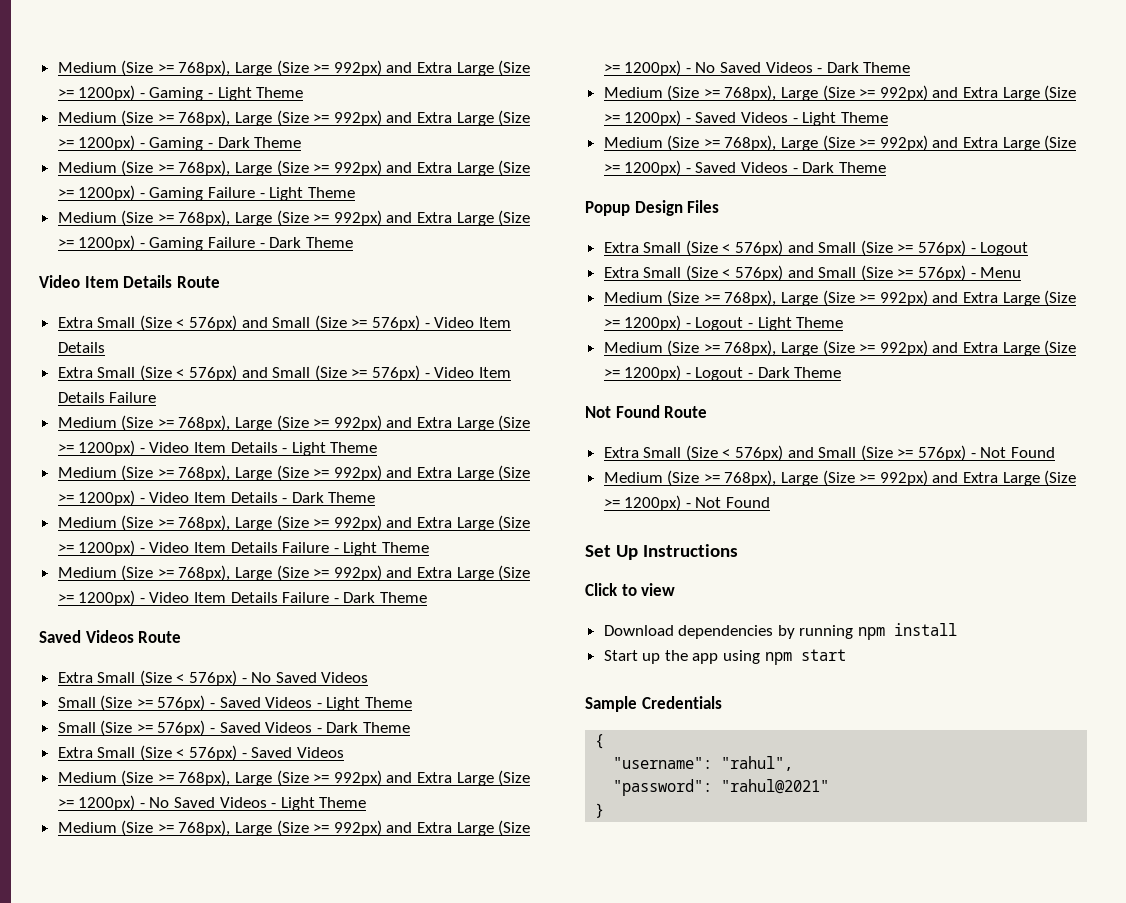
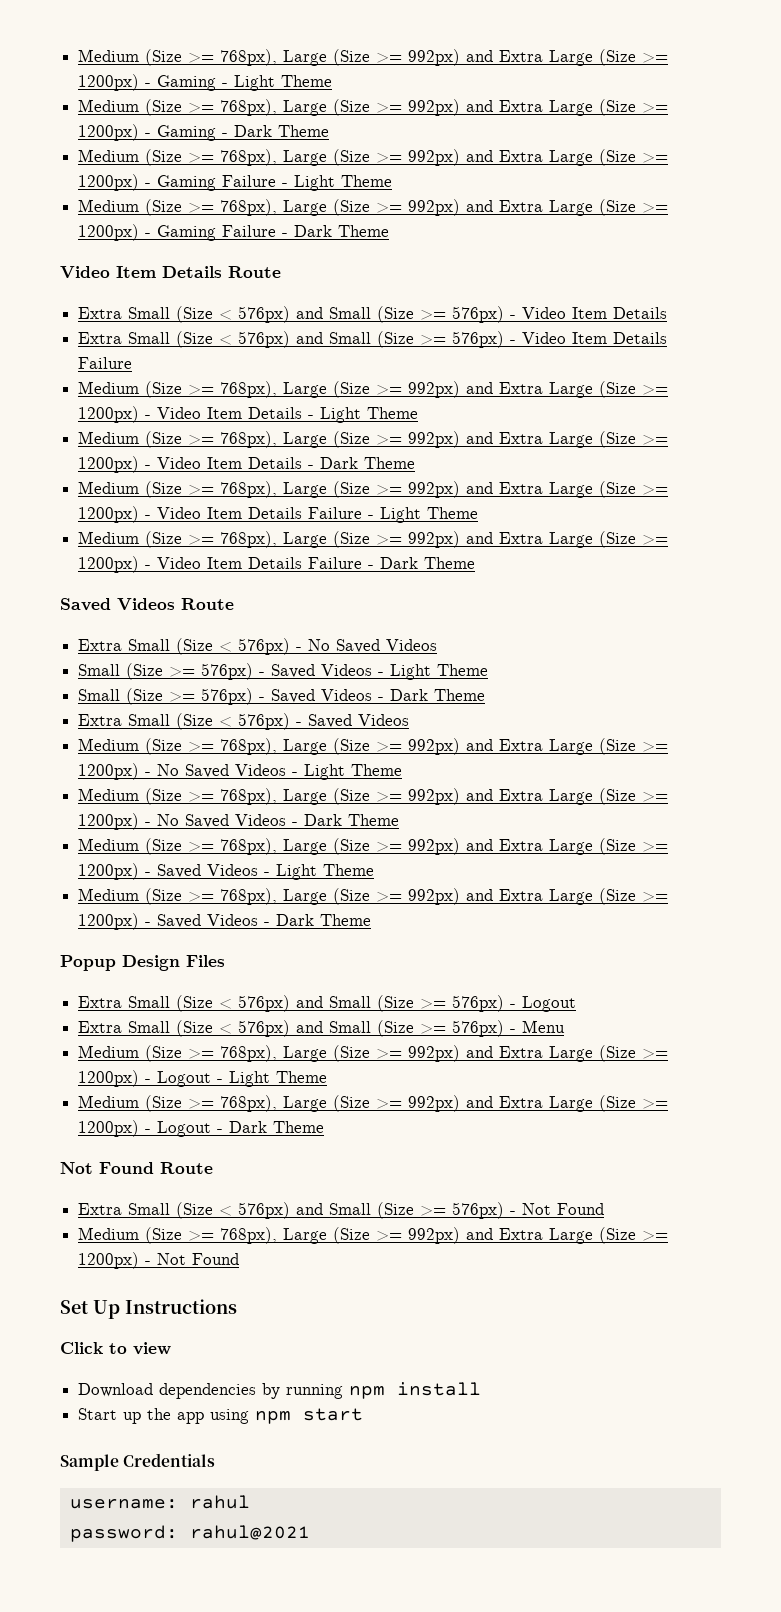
[595,734,605,749] [613,756,794,771] [613,779,830,796] [595,803,605,818] { // "username": "rahul", // "password": "rahul@2021" // } -> [69,1495,250,1509] [69,1525,310,1542] username: rahul // password: rahul@2021

